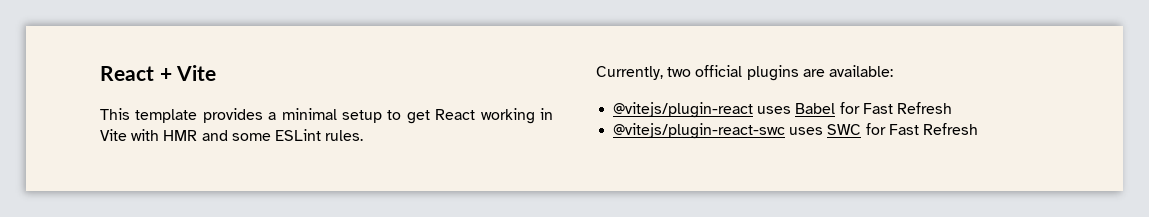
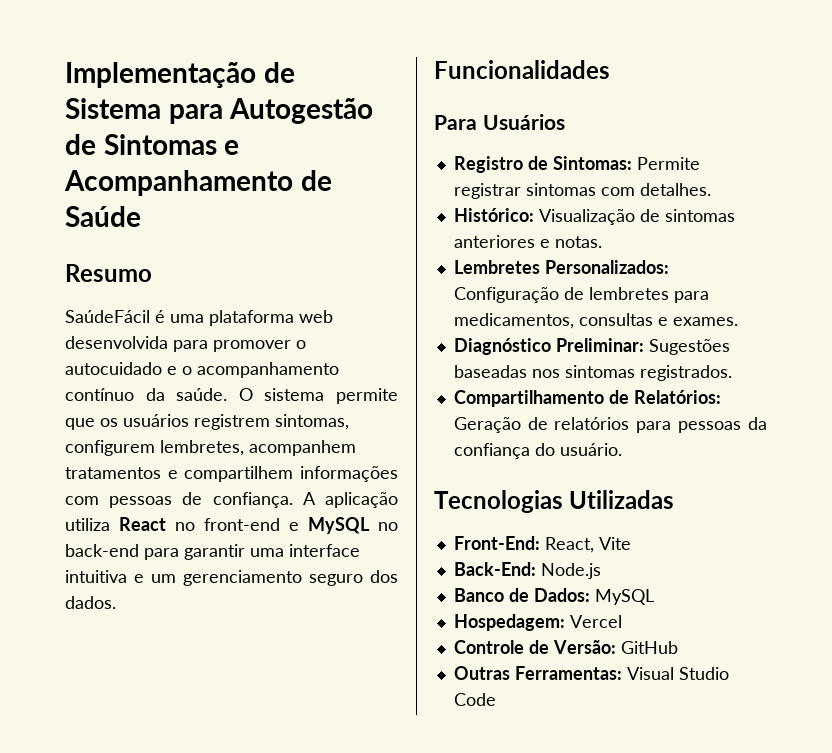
[100,65,217,81] [100,108,553,124] [100,129,364,141] [596,65,893,81] [613,102,952,118] [613,123,978,139] React + Vite // This template provides a minimal setup to get React working in Vite with HMR and some ESLint rules. // Currently, two official plugins are available: // @vitejs/plugin-react uses Babel for Fast Refresh // @vitejs/plugin-react-swc uses SWC for Fast Refresh -> [65,62,295,88] [65,98,374,124] [65,134,240,155] [64,170,332,196] [65,206,141,227] [65,264,152,282] [65,310,333,326] [65,336,306,352] [65,362,339,378] [65,388,398,404] [65,414,349,430] [65,440,356,456] [65,466,398,482] [65,492,398,508] [65,517,398,534] [65,544,360,560] [65,570,398,586] [65,596,116,609] [434,60,610,79] [434,114,565,130] [453,156,700,173] [453,183,711,199] [453,208,735,225] [453,235,602,248] [453,260,669,274] [453,287,709,303] [453,313,738,329] [453,338,730,355] [453,365,732,381] [453,390,721,407] [453,417,767,433] [453,443,622,459] [434,490,675,513] [453,536,631,553] [453,562,601,579] [453,588,654,605] [453,614,622,631] [453,640,678,654] [453,666,729,680] [453,693,496,706] Implementação de Sistema para Autogestão de Sintomas e Acompanhamento de Saúde // Resumo // SaúdeFácil é uma plataforma web desenvolvida para promover o autocuidado e o acompanhamento contínuo da saúde. O sistema permite que os usuários registrem sintomas, configurem lembretes, acompanhem tratamentos e compartilhem informações com pessoas de confiança. A aplicação utiliza React no front-end e MySQL no back-end para garantir uma interface intuitiva e um gerenciamento seguro dos dados. // Funcionalidades // Para Usuários // Registro de Sintomas: Permite registrar sintomas com detalhes. // Histórico: Visualização de sintomas anteriores e notas. // Lembretes Personalizados: Configuração de lembretes para medicamentos, consultas e exames. // Diagnóstico Preliminar: Sugestões baseadas nos sintomas registrados. // Compartilhamento de Relatórios: Geração de relatórios para pessoas da confiança do usuário. // Tecnologias Utilizadas // Front-End: React, Vite // Back-End: Node.js // Banco de Dados: MySQL // Hospedagem: Vercel // Controle de Versão: GitHub // Outras Ferramentas: Visual Studio Code

